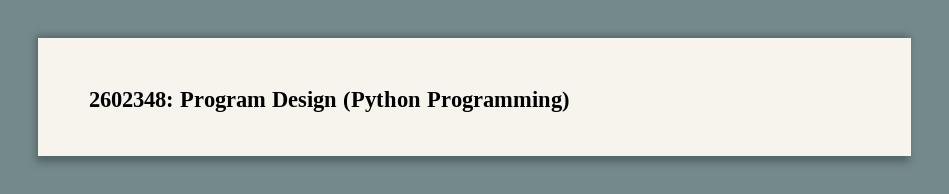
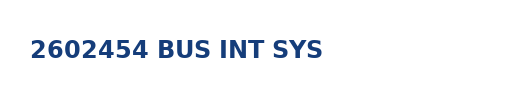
[89,91,571,112] 2602348: Program Design (Python Programming) -> [30,40,323,58] 2602454 BUS INT SYS

